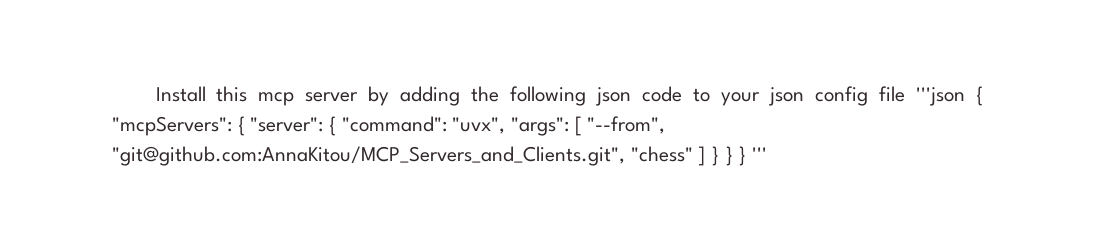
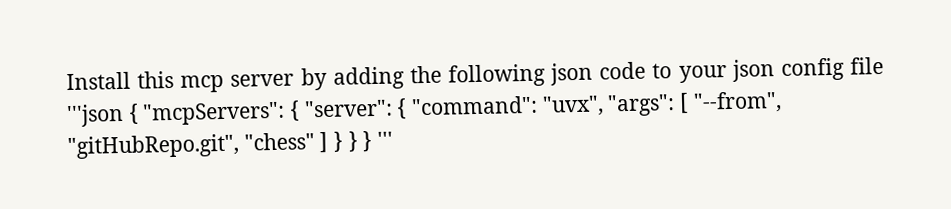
[112,146,625,166] "git@github.com:AnnaKitou/MCP_Servers_and_Clients.git", -> [67,133,239,160] "gitHubRepo.git",

